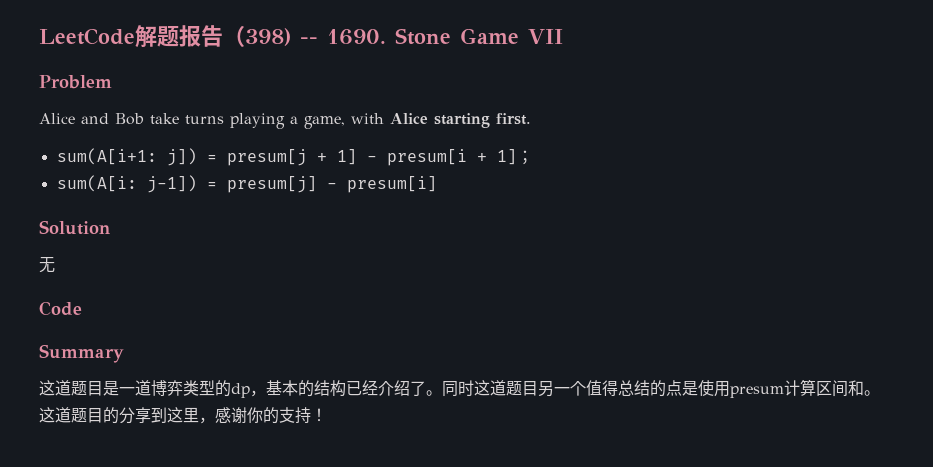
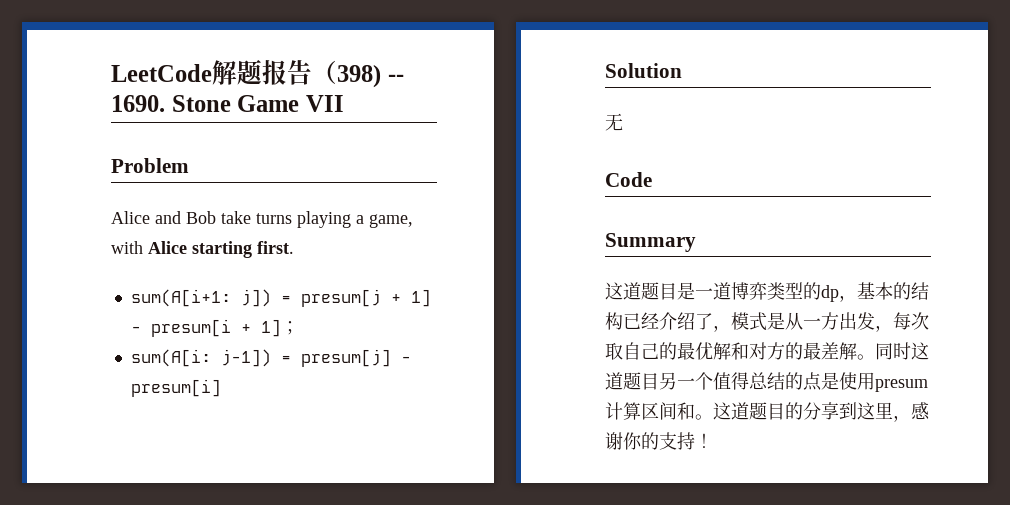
(426, 388) none -> [713,312,929,332] [605,342,857,360] ，模式是从一方出发，每次取自己的最优解和对方的最差解

